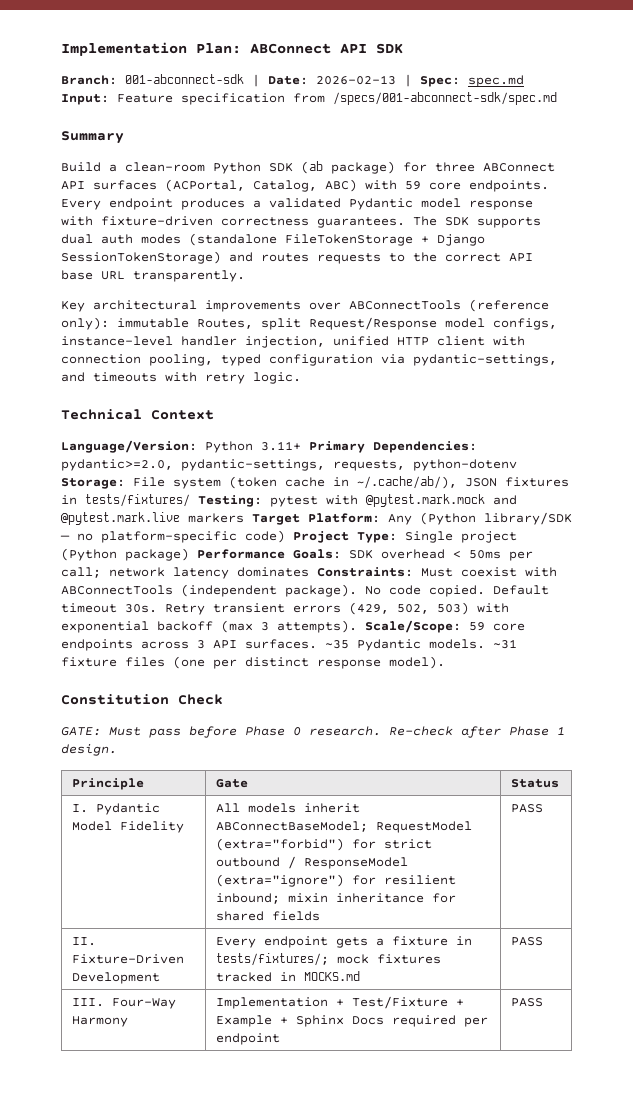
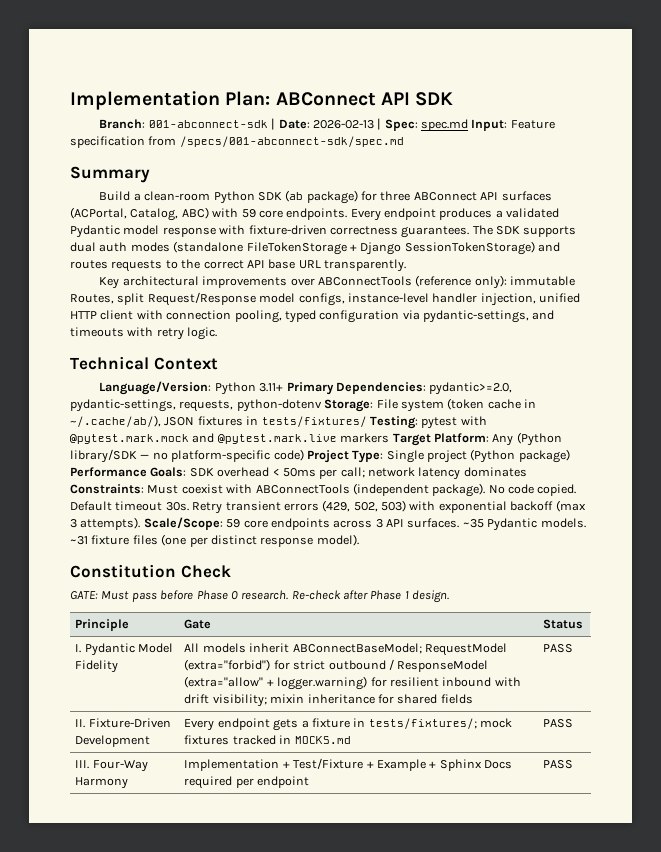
[215,874,456,887] [215,893,280,904] (extra="ignore") for resilient inbound; -> [184,676,521,690] [184,694,267,707] (extra="allow" + logger.warning) for resilient inbound with drift visibility;

